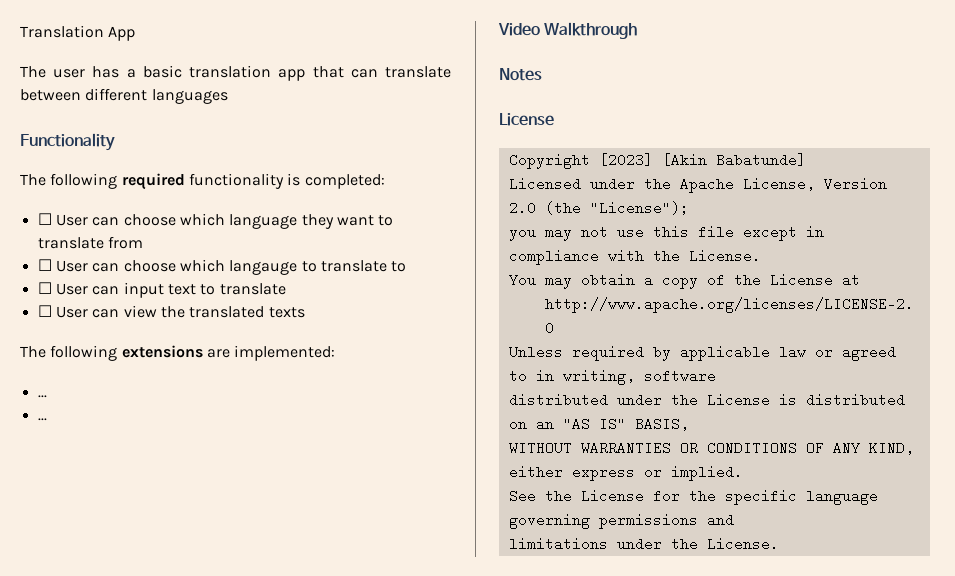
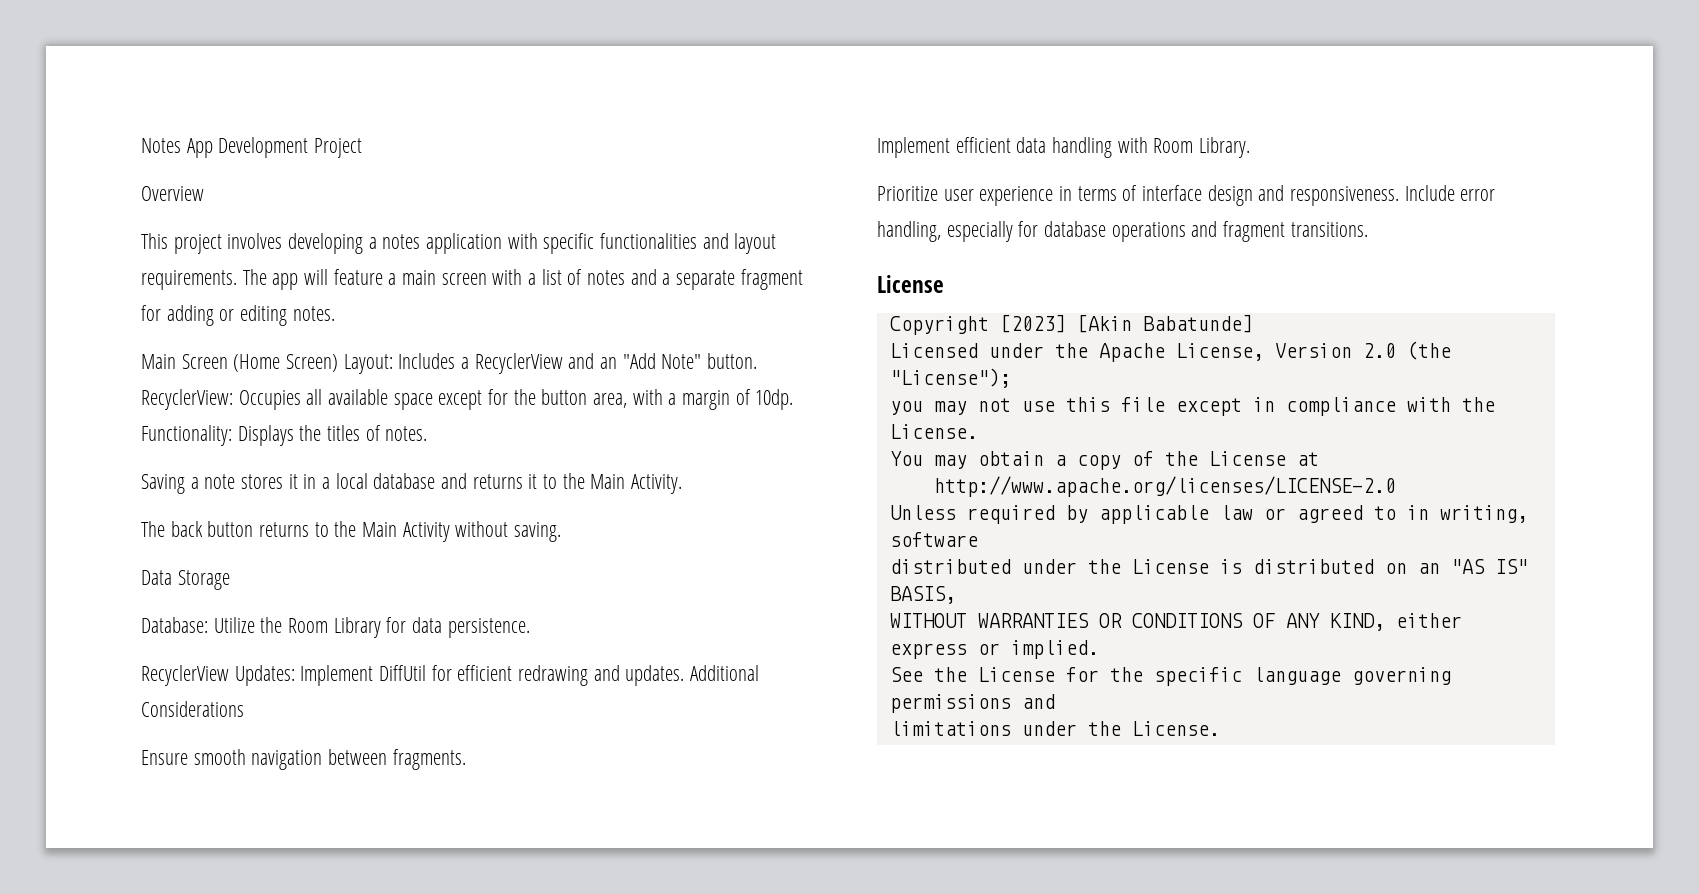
[20,25,104,38] Translation -> [141,138,181,153] Notes
[20,65,452,81] [20,88,228,104] [20,133,115,151] [20,173,385,190] [37,213,394,229] [37,236,143,249] [37,259,407,275] [37,282,286,298] [37,305,305,318] [20,345,336,361] [37,395,47,398] [37,418,47,421] [498,22,638,39] [499,68,542,81] // The user has a basic translation app that can translate between different languages // Functionality // The following required functionality is completed: // ☐ User can choose which language they want to translate from // ☐ User can choose which langauge to translate to // ☐ User can input text to translate // ☐ User can view the translated texts // The following extensions are implemented: // ... // ... // Video Walkthrough // Notes -> [218,137,363,158] [141,186,204,201] [141,233,777,254] [141,269,803,290] [141,305,335,326] [141,353,758,374] [141,389,794,410] [141,425,428,446] [141,473,683,494] [141,521,562,542] [141,570,230,590] [141,617,530,638] [141,665,760,686] [141,701,244,717] [141,749,466,770] [877,137,1251,158] [877,185,1496,206] [877,221,1368,242] Development Project // Overview // This project involves developing a notes application with specific functionalities and layout requirements. The app will feature a main screen with a list of notes and a separate fragment for adding or editing notes. // Main Screen (Home Screen) Layout: Includes a RecyclerView and an "Add Note" button. RecyclerView: Occupies all available space except for the button area, with a margin of 10dp. Functionality: Displays the titles of notes. // Saving a note stores it in a local database and returns it to the Main Activity. // The back button returns to the Main Activity without saving. // Data Storage // Database: Utilize the Room Library for data persistence. // RecyclerView Updates: Implement DiffUtil for efficient redrawing and updates. Additional Considerations // Ensure smooth navigation between fragments. // Implement efficient data handling with Room Library. // Prioritize user experience in terms of interface design and responsiveness. Include error handling, especially for database operations and fragment transitions.

